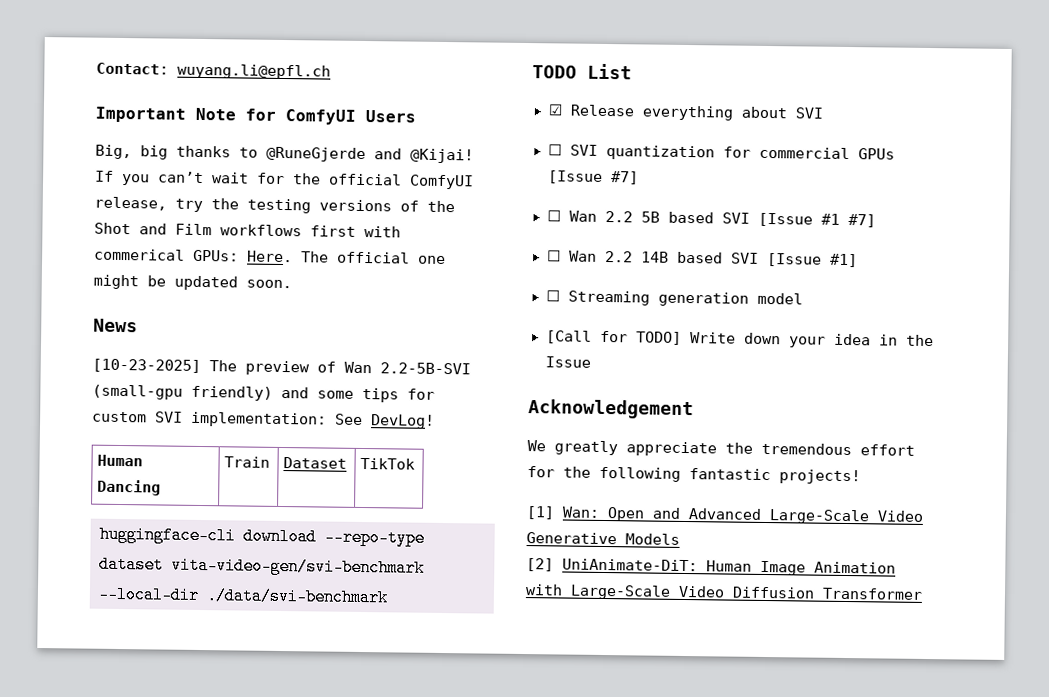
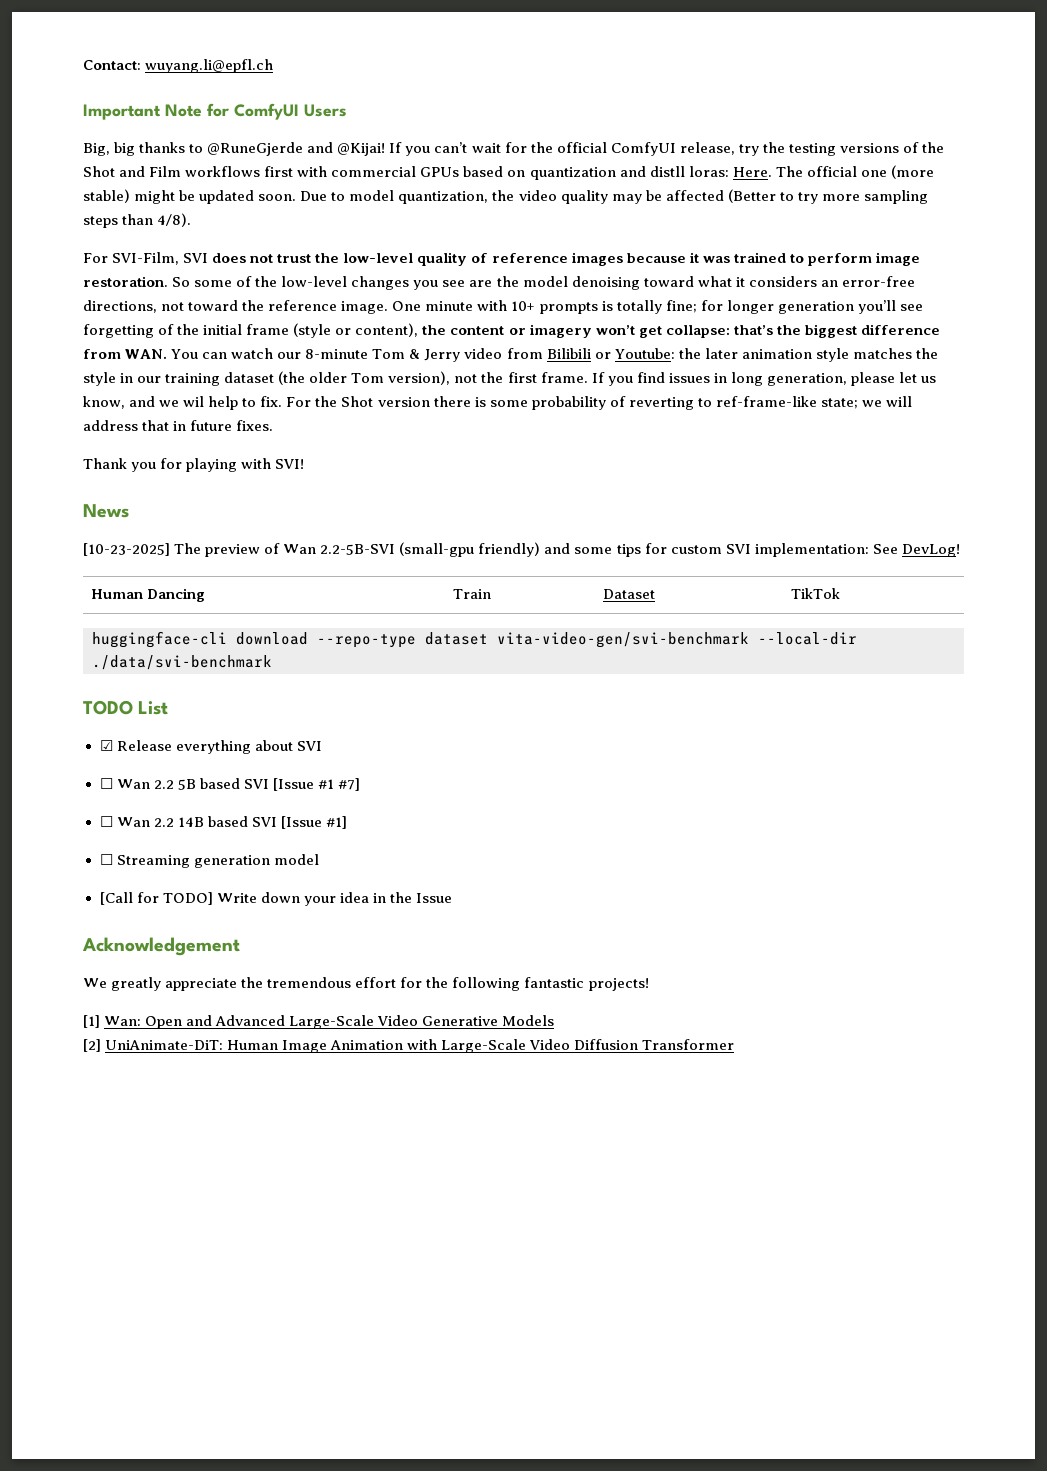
[94,248,239,262] commerical GPUs: -> [331,166,729,180] commercial GPUs based on quantization and distll loras:
(446, 260) none -> [890,165,934,179] [83,189,130,203] (more stable)
(292, 284) none -> [300,189,928,204] [83,213,192,228] [83,252,920,266] [83,276,915,290] [83,300,923,314] [83,323,940,338] [83,348,938,362] [83,371,937,386] [83,396,913,410] [83,420,274,431] [83,458,305,472] Due to model quantization, the video quality may be affected (Better to try more sampling steps than 4/8). // For SVI-Film, SVI does not trust the low-level quality of reference images because it was trained to perform image restoration. So some of the low-level changes you see are the model denoising toward what it considers an error-free directions, not toward the reference image. One minute with 10+ prompts is totally fine; for longer generation you’ll see forgetting of the initial frame (style or content), the content or imagery won’t get collapse: that’s the biggest difference from WAN. You can watch our 8-minute Tom & Jerry video from Bilibili or Youtube: the later animation style matches the style in our training dataset (the older Tom version), not the first frame. If you find issues in long generation, please let us know, and we wil help to fix. For the Shot version there is some probability of reverting to ref-frame-like state; we will address that in future fixes. // Thank you for playing with SVI!
[547,144,895,161] [547,170,639,185] // ☐ SVI quantization for commercial GPUs [Issue #7] -> (322, 746) none

